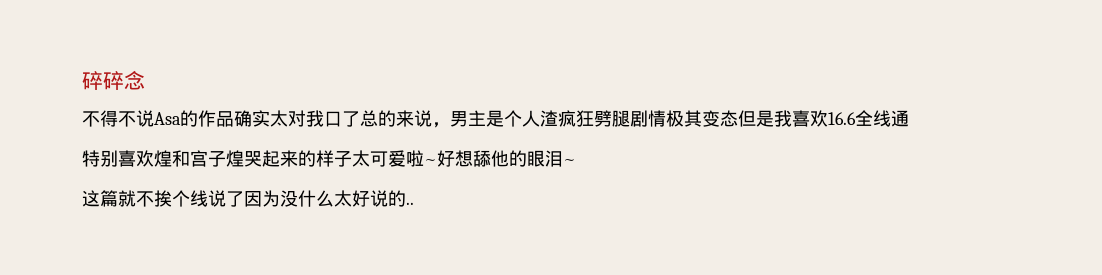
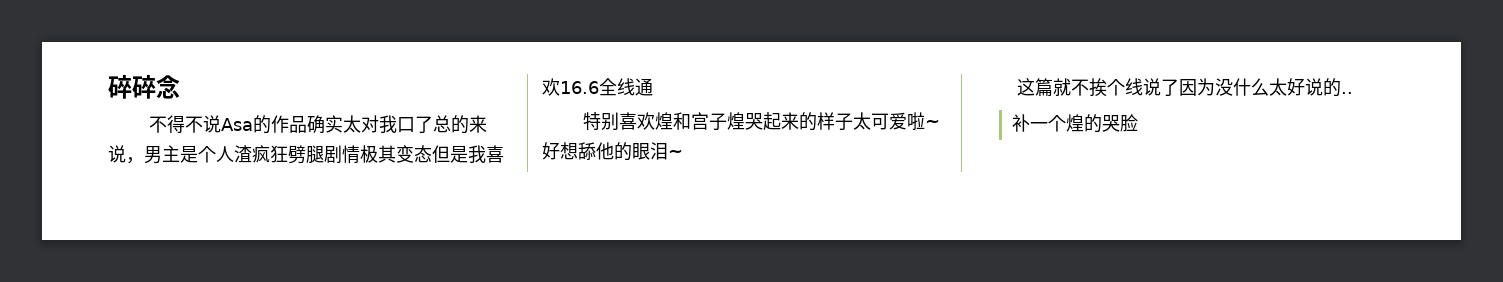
(414, 203) none -> [1011,114,1138,133] // 补一个煌的哭脸

